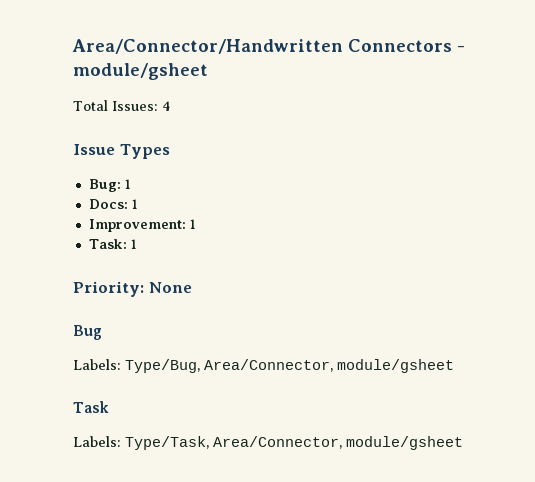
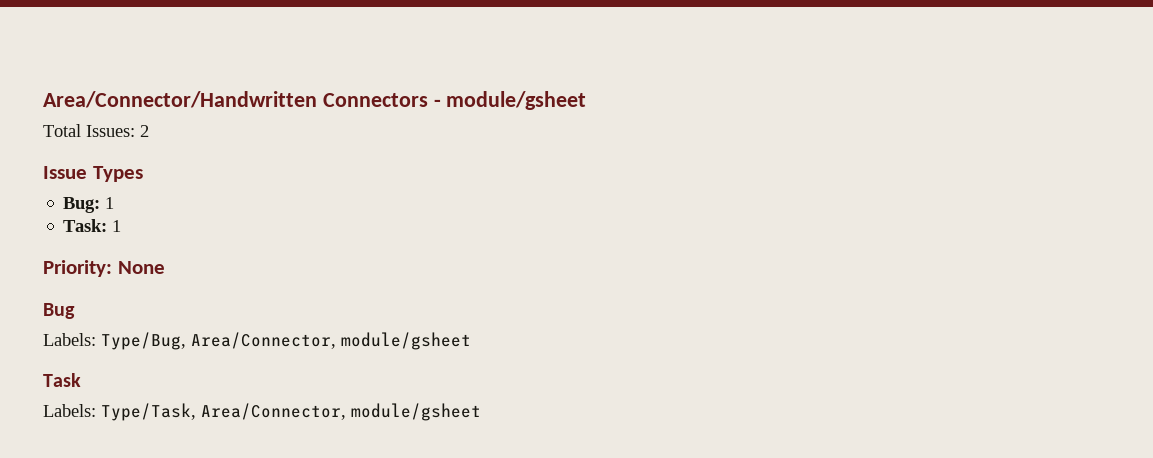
[161,101,171,111] 4 -> [140,125,149,137] 2
[88,199,138,209] [88,219,196,232] // Docs: 1 // Improvement: 1 -> (115, 203) none

